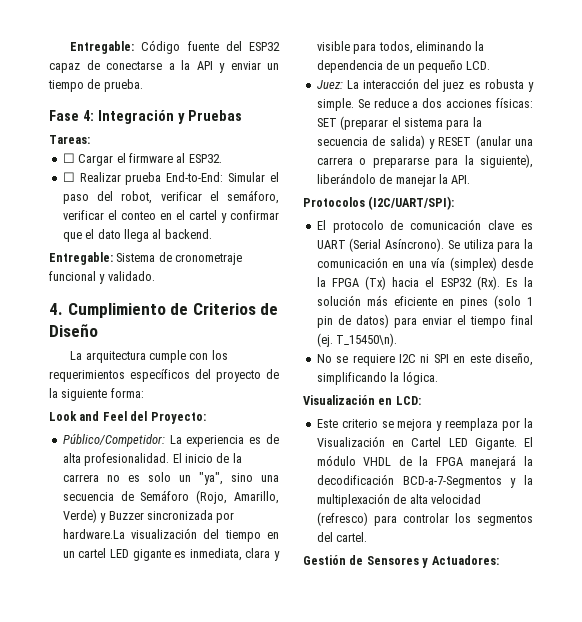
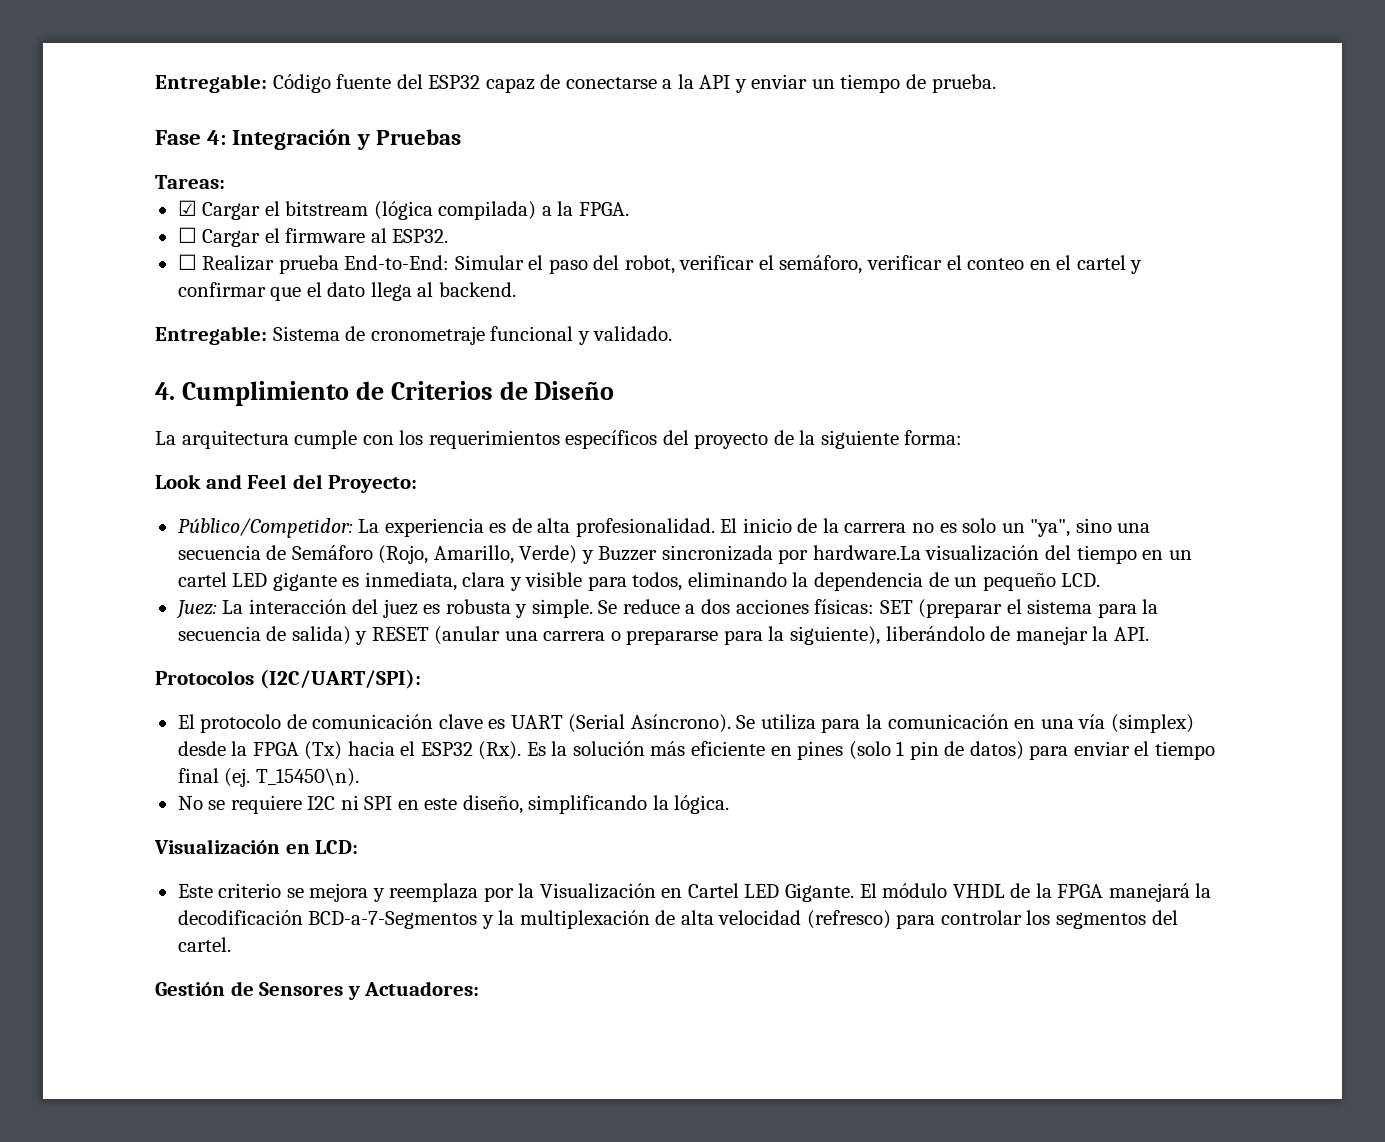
(90, 139) none -> [177,200,629,220] // ☑ Cargar el bitstream (lógica compilada) a la FPGA.

